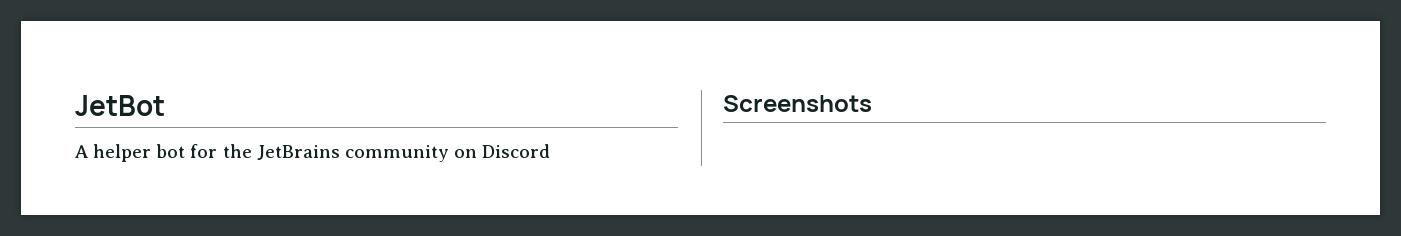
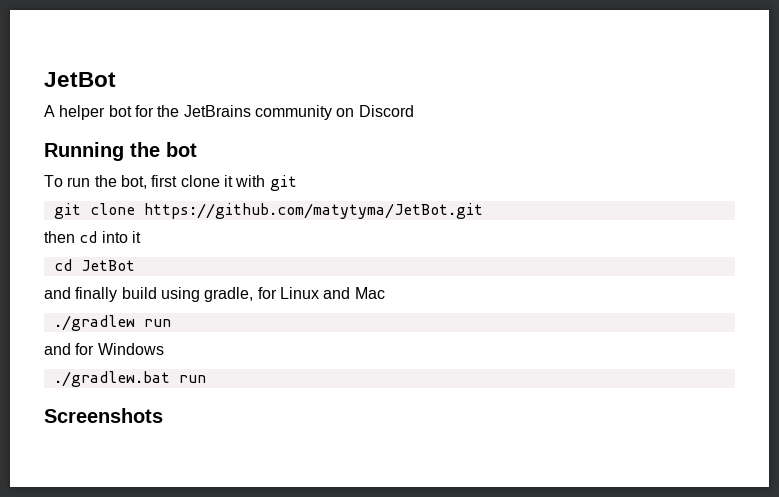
(551, 151) none -> [44,142,197,161] [44,175,297,191] [53,203,483,219] [44,231,141,243] [53,259,135,271] [44,287,385,302] [53,315,171,331] [44,343,164,355] [53,371,206,387] // Running the bot // To run the bot, first clone it with git // git clone https://github.com/matytyma/JetBot.git // then cd into it // cd JetBot // and finally build using gradle, for Linux and Mac // ./gradlew run // and for Windows // ./gradlew.bat run

